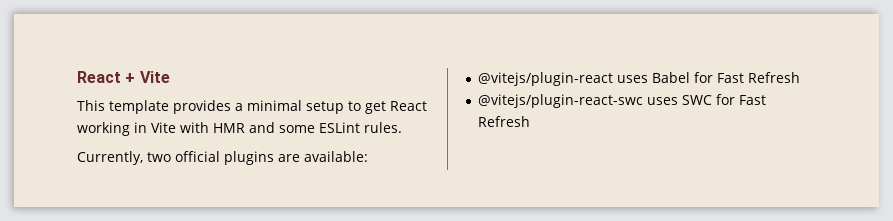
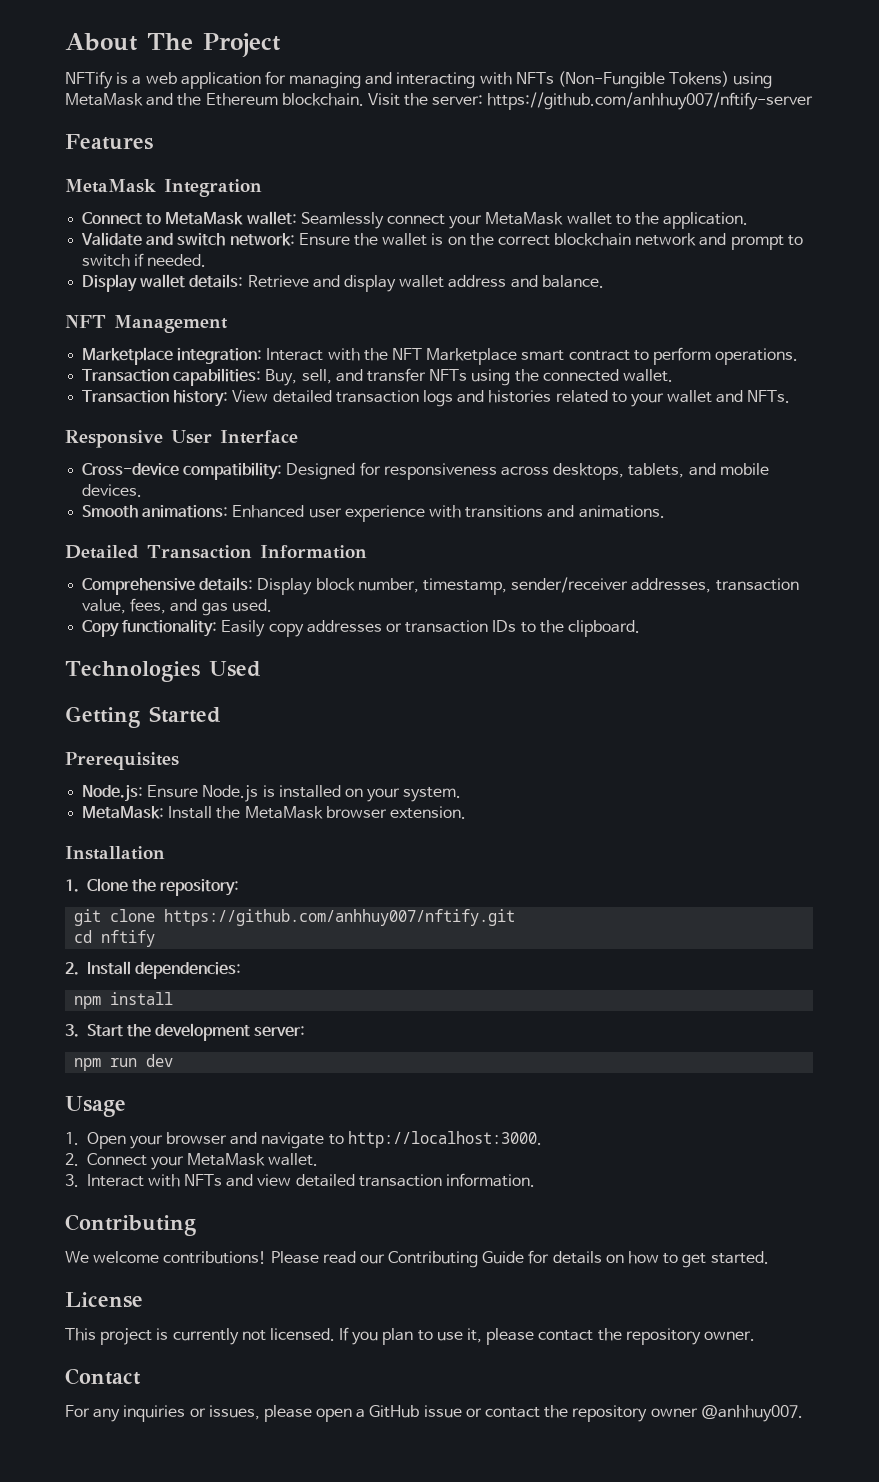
[77,71,170,83] [77,100,427,114] [77,122,402,136] [77,151,368,165] [478,72,801,86] [478,94,767,108] [478,116,531,127] React + Vite // This template provides a minimal setup to get React working in Vite with HMR and some ESLint rules. // Currently, two official plugins are available: // @vitejs/plugin-react uses Babel for Fast Refresh // @vitejs/plugin-react-swc uses SWC for Fast Refresh -> [65,33,281,57] [65,71,773,89] [65,92,814,110] [65,134,153,150] [65,179,262,197] [82,211,749,229] [81,232,803,250] [82,253,207,267] [82,274,604,292] [65,315,228,333] [82,347,799,365] [82,368,673,386] [82,390,791,407] [65,430,298,448] [82,462,769,480] [82,484,143,497] [82,505,665,522] [65,545,367,559] [82,577,799,595] [82,598,272,616] [82,619,640,637] [65,661,261,682] [65,706,221,728] [65,752,179,770] [82,784,462,802] [82,806,466,819] [65,846,165,860] [65,878,240,896] [74,909,516,926] [74,930,156,947] [65,961,241,979] [74,992,174,1009] [65,1023,306,1041] [74,1054,174,1071] [65,1096,126,1117] [65,1131,542,1149] [65,1153,319,1170] [65,1173,536,1187] [65,1214,196,1236] [65,1250,769,1268] [65,1292,143,1308] [65,1327,755,1345] [65,1368,141,1385] [65,1405,803,1422] About The Project // NFTify is a web application for managing and interacting with NFTs (Non-Fungible Tokens) using MetaMask and the Ethereum blockchain. Visit the server: https://github.com/anhhuy007/nftify-server // Features // MetaMask Integration // Connect to MetaMask wallet: Seamlessly connect your MetaMask wallet to the application. // Validate and switch network: Ensure the wallet is on the correct blockchain network and prompt to switch if needed. // Display wallet details: Retrieve and display wallet address and balance. // NFT Management // Marketplace integration: Interact with the NFT Marketplace smart contract to perform operations. // Transaction capabilities: Buy, sell, and transfer NFTs using the connected wallet. // Transaction history: View detailed transaction logs and histories related to your wallet and NFTs. // Responsive User Interface // Cross-device compatibility: Designed for responsiveness across desktops, tablets, and mobile devices. // Smooth animations: Enhanced user experience with transitions and animations. // Detailed Transaction Information // Comprehensive details: Display block number, timestamp, sender/receiver addresses, transaction value, fees, and gas used. // Copy functionality: Easily copy addresses or transaction IDs to the clipboard. // Technologies Used // Getting Started // Prerequisites // Node.js: Ensure Node.js is installed on your system. // MetaMask: Install the MetaMask browser extension. // Installation // 1. Clone the repository: // git clone https://github.com/anhhuy007/nftify.git // cd nftify // 2. Install dependencies: // npm install // 3. Start the development server: // npm run dev // Usage // 1. Open your browser and navigate to http://localhost:3000. // 2. Connect your MetaMask wallet. // 3. Interact with NFTs and view detailed transaction information. // Contributing // We welcome contributions! Please read our Contributing Guide for details on how to get started. // License // This project is currently not licensed. If you plan to use it, please contact the repository owner. // Contact // For any inquiries or issues, please open a GitHub issue or contact the repository owner @anhhuy007.

